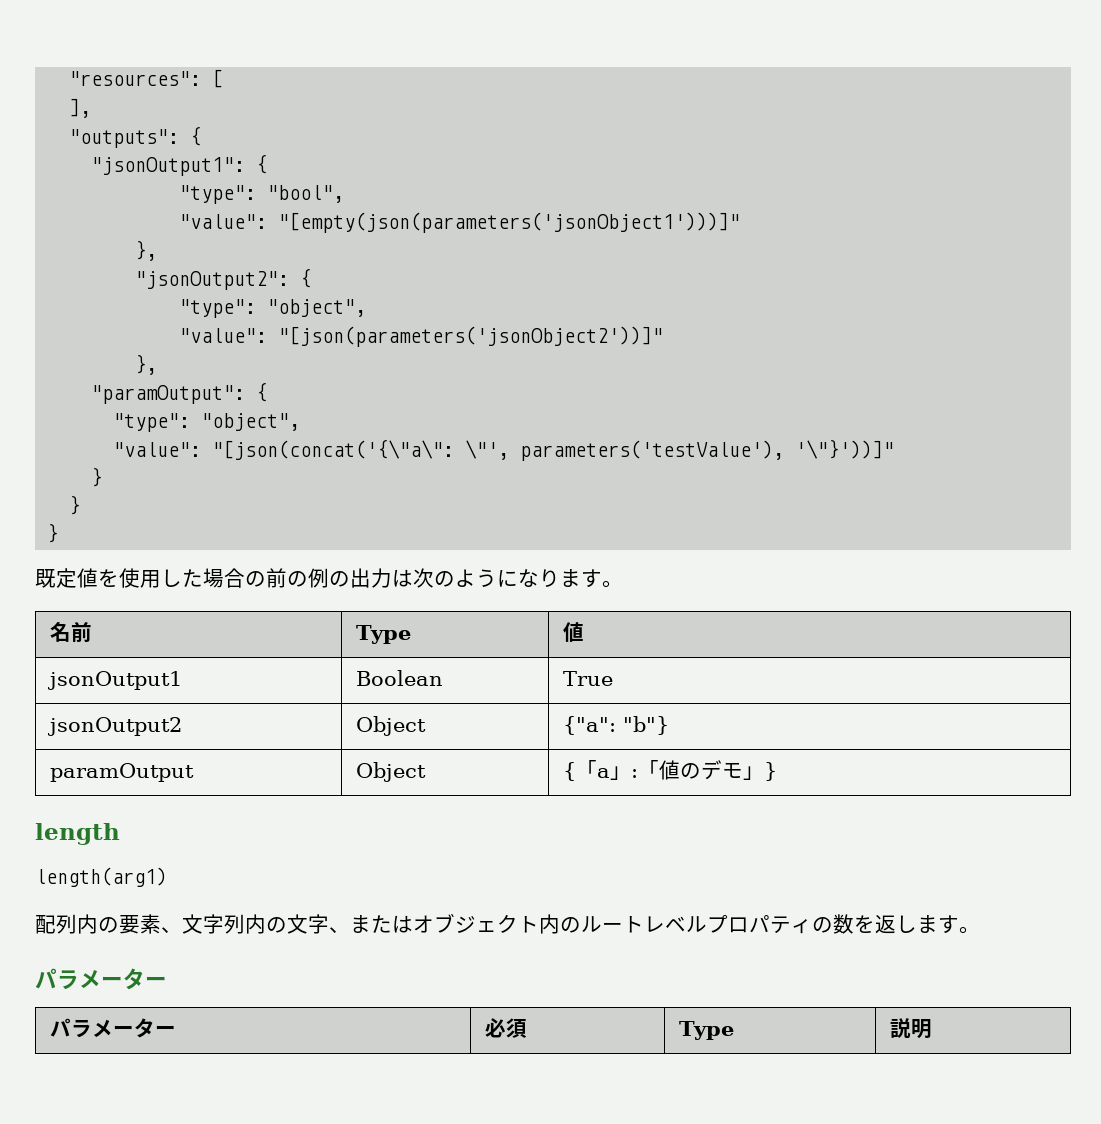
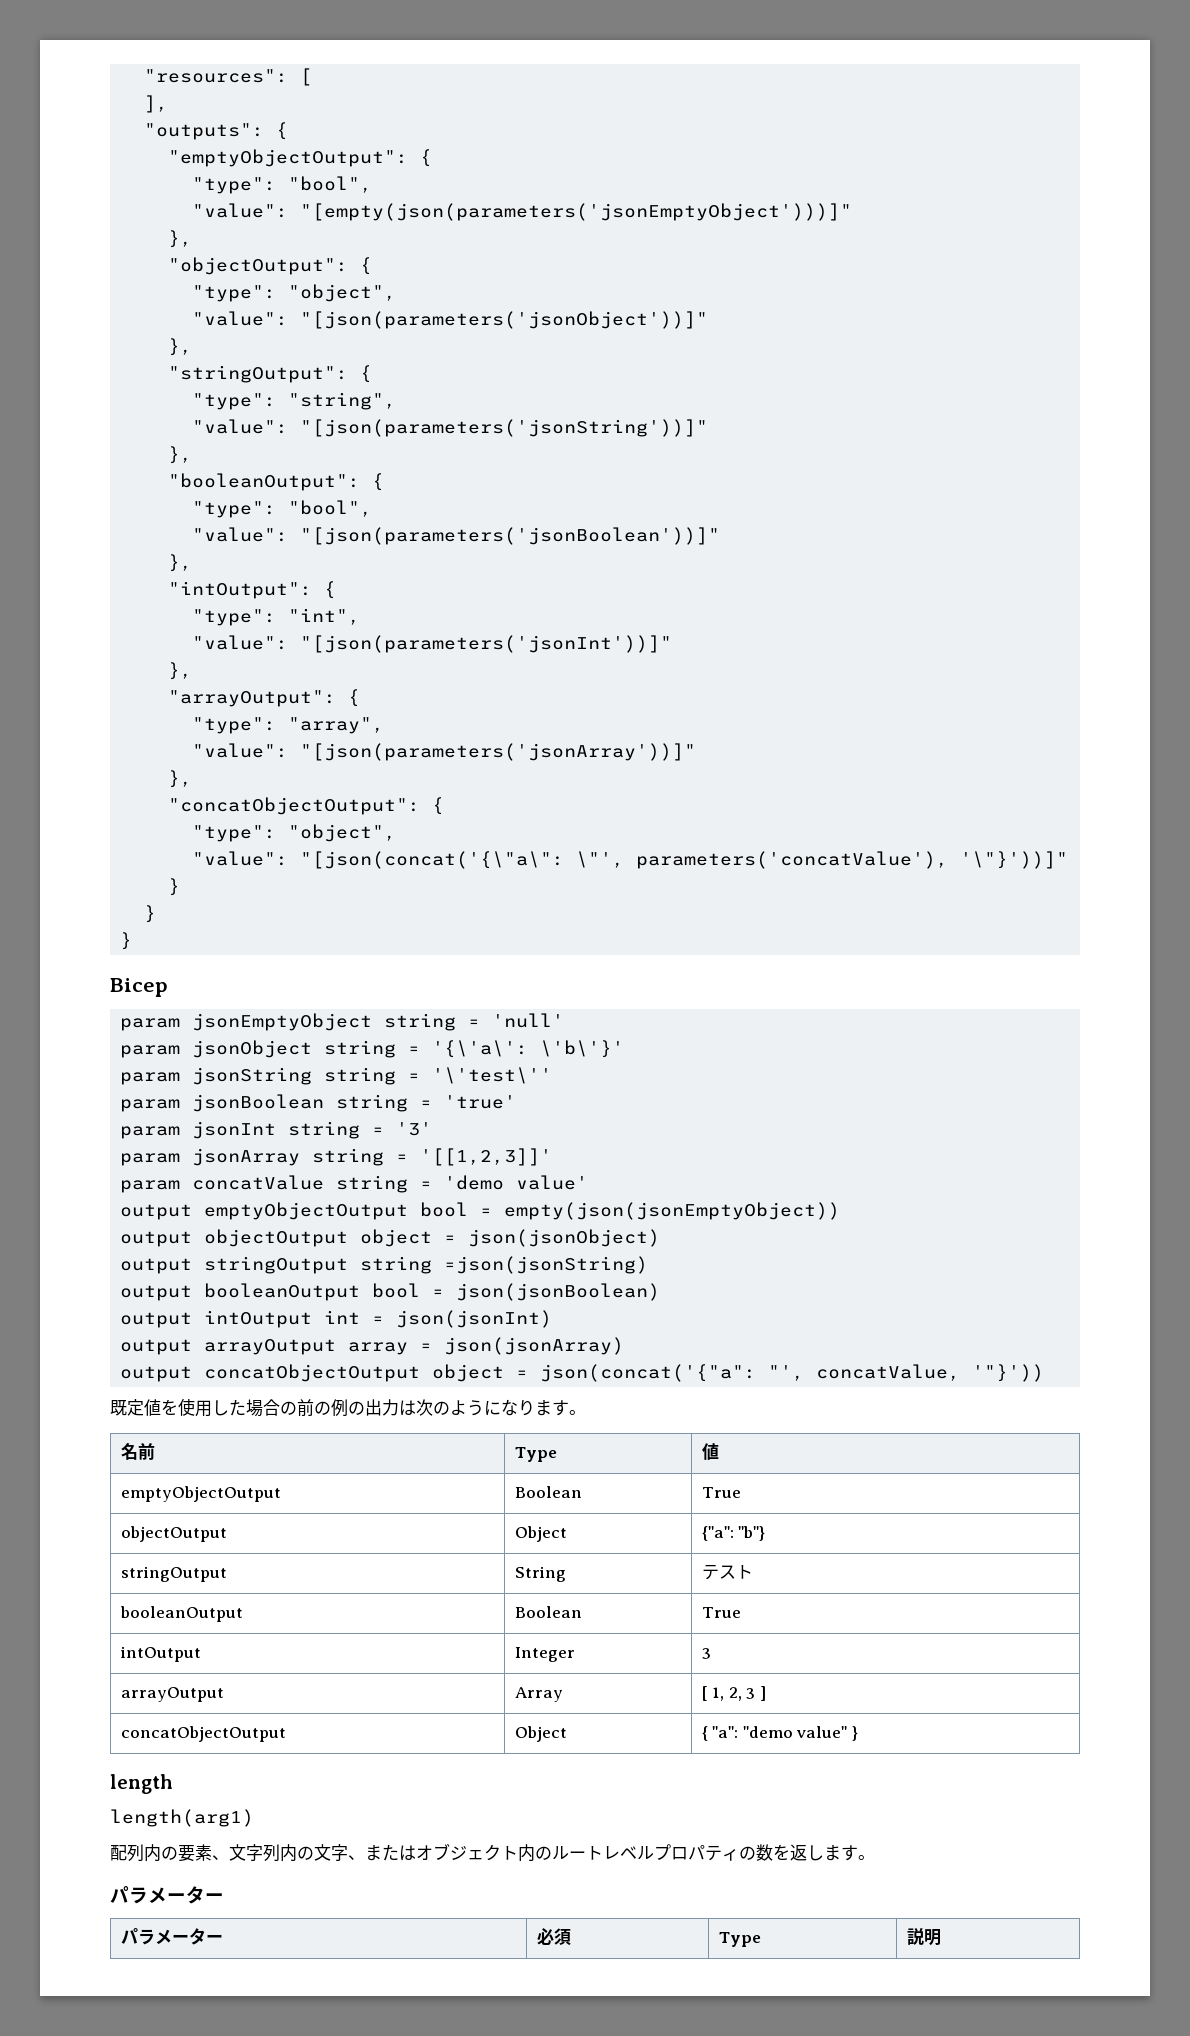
[91,154,268,176] [179,185,345,204] [179,212,741,233] [135,240,158,261] [135,268,312,290] [179,299,367,318] [179,326,664,347] [135,354,158,375] [91,385,246,404] "jsonOutput1": { // "type": "bool", // "value": "[empty(json(parameters('jsonObject1')))]" // }, // "jsonOutput2": { // "type": "object", // "value": "[json(parameters('jsonObject2'))]" // }, // "paramOutput": -> [168,149,433,167] [192,176,373,194] [192,203,853,221] [168,230,193,248] [168,257,373,275] [192,284,397,302] [192,311,709,329] [168,338,193,356] [168,365,373,383] [192,392,397,410] [192,419,709,437] [168,446,193,464] [168,473,385,491] [192,500,373,518] [192,527,721,545] [168,554,193,572] [168,581,337,599] [192,608,361,626] [192,635,673,653] [168,662,193,680] [168,689,361,707] [192,717,385,734] [192,743,697,761] [168,770,193,788] [168,797,421,815] "emptyObjectOutput": { // "type": "bool", // "value": "[empty(json(parameters('jsonEmptyObject')))]" // }, // "objectOutput": { // "type": "object", // "value": "[json(parameters('jsonObject'))]" // }, // "stringOutput": { // "type": "string", // "value": "[json(parameters('jsonString'))]" // }, // "booleanOutput": { // "type": "bool", // "value": "[json(parameters('jsonBoolean'))]" // }, // "intOutput": { // "type": "int", // "value": "[json(parameters('jsonInt'))]" // }, // "arrayOutput": { // "type": "array", // "value": "[json(parameters('jsonArray'))]" // }, // "concatObjectOutput":
[520,440,785,461] parameters('testValue'), -> [636,851,949,869] parameters('concatValue'),
(59, 533) none -> [110,978,168,997] [120,1013,565,1031] [120,1040,625,1058] [120,1067,553,1085] [120,1094,517,1112] [120,1121,433,1139] [120,1148,553,1166] [120,1175,589,1193] [120,1202,841,1220] [120,1229,661,1247] [120,1256,649,1274] [120,1283,661,1301] [120,1310,553,1328] [120,1337,625,1355] [120,1364,1045,1382] // Bicep // param jsonEmptyObject string = 'null' // param jsonObject string = '{\'a\': \'b\'}' // param jsonString string = '\'test\'' // param jsonBoolean string = 'true' // param jsonInt string = '3' // param jsonArray string = '[[1,2,3]]' // param concatValue string = 'demo value' // output emptyObjectOutput bool = empty(json(jsonEmptyObject)) // output objectOutput object = json(jsonObject) // output stringOutput string =json(jsonString) // output booleanOutput bool = json(jsonBoolean) // output intOutput int = json(jsonInt) // output arrayOutput array = json(jsonArray) // output concatObjectOutput object = json(concat('{"a": "', concatValue, '"}'))
[46,671,182,690] [355,670,443,686] [562,671,613,686] [46,717,182,736] jsonOutput1 | Boolean | True // jsonOutput2 -> [120,1486,281,1502] [514,1486,582,1498] [701,1487,741,1498] [120,1526,227,1542] emptyObjectOutput | Boolean | True // objectOutput
[49,763,194,782] [355,762,426,782] [562,760,764,781] paramOutput | Object | {「a」:「値のデモ」 -> [120,1566,227,1582] [514,1566,566,1582] [701,1564,753,1580] [119,1606,243,1622] [514,1606,582,1618] [701,1607,741,1618] [119,1646,201,1662] [514,1647,575,1662] [701,1648,711,1659] [120,1687,224,1702] [514,1687,563,1702] [701,1686,766,1701] [120,1726,286,1742] [514,1726,567,1742] [701,1726,848,1741] stringOutput | String | テスト // booleanOutput | Boolean | True // intOutput | Integer | 3 // arrayOutput | Array | [ 1, 2, 3 ] // concatObjectOutput | Object | { "a": "demo value"

